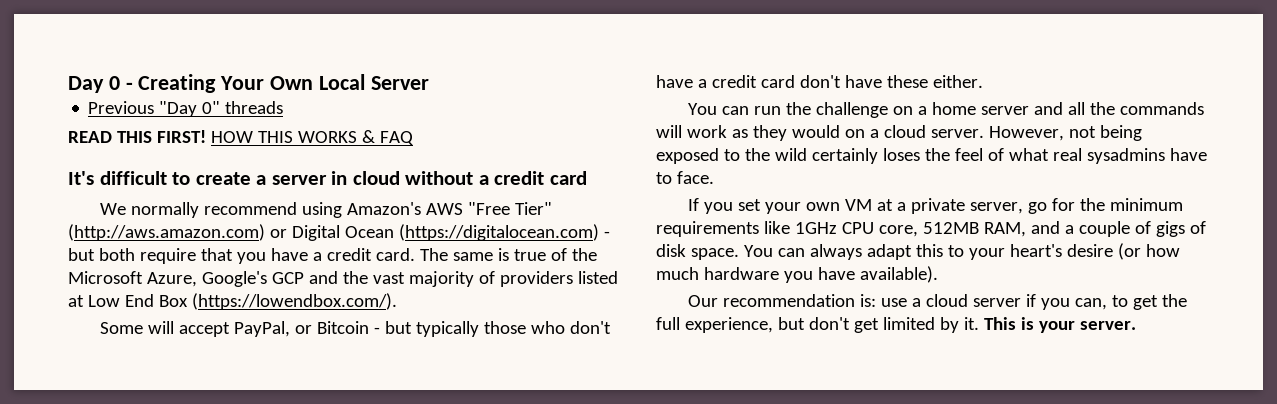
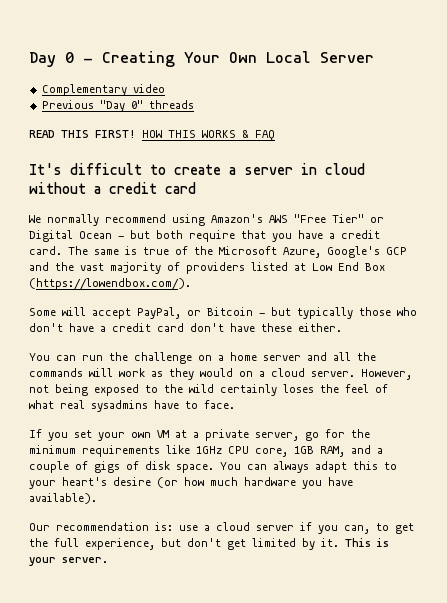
(429, 83) none -> [41,84,165,96] // Complementary video
[68,224,265,241] (http://aws.amazon.com) -> (364, 218) none
[398,224,599,241] (https://digitalocean.com) -> (112, 235) none
[922,222,979,234] 512MB -> [294,446,314,454] 1GB

